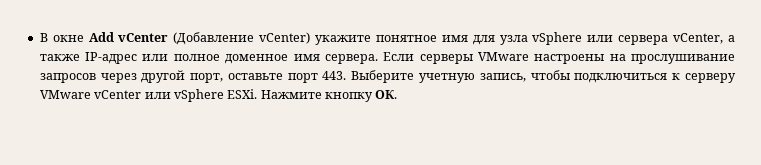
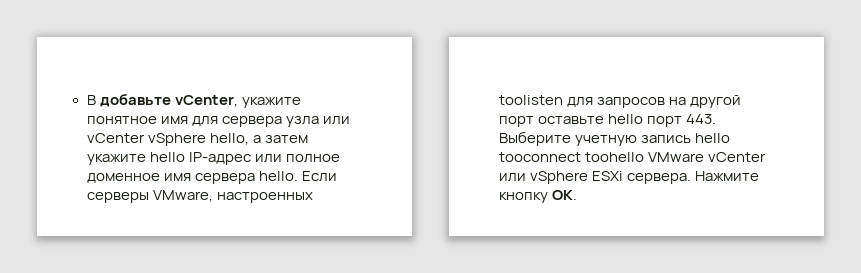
[52,32,735,45] [39,54,80,61] окне Add vCenter (Добавление vCenter) укажите понятное имя для узла vSphere или сервера vCenter, а также -> [99,94,301,108] [86,116,350,127] [86,133,308,146] [86,152,185,165] добавьте vCenter, укажите понятное имя для сервера узла или vCenter vSphere hello, а затем укажите hello
[324,52,735,64] [39,70,737,83] сервера. Если серверы VMware настроены на прослушивание запросов через другой порт, оставьте порт 443. Выберите учетную запись, чтобы подключиться к серверу -> [194,171,337,184] [86,190,313,203] [498,95,741,108] [498,114,716,127] [498,131,730,146] [498,152,644,162] сервера hello. Если серверы VMware, настроенных toolisten для запросов на другой порт оставьте hello порт 443. Выберите учетную запись hello tooconnect toohello
[227,89,258,99] ESXi. -> [591,171,691,184] ESXi сервера.

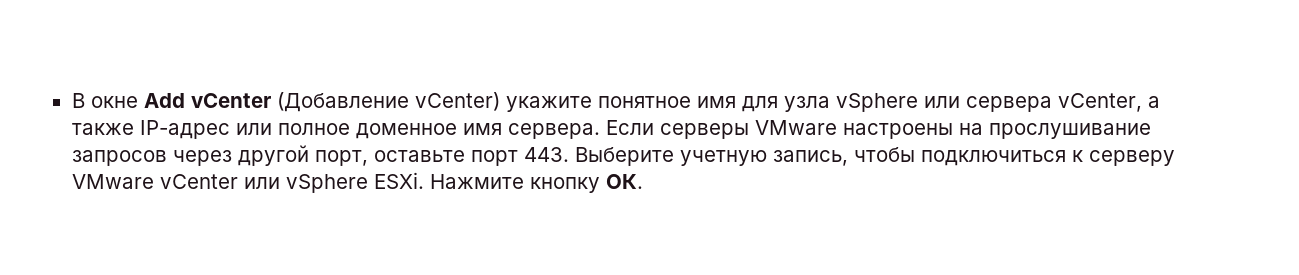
[99,94,301,108] [86,116,350,127] [86,133,308,146] [86,152,185,165] добавьте vCenter, укажите понятное имя для сервера узла или vCenter vSphere hello, а затем укажите hello -> [90,92,1160,112] [71,123,134,135] окне Add vCenter (Добавление vCenter) укажите понятное имя для узла vSphere или сервера vCenter, а также
[194,171,337,184] [86,190,313,203] [498,95,741,108] [498,114,716,127] [498,131,730,146] [498,152,644,162] сервера hello. Если серверы VMware, настроенных toolisten для запросов на другой порт оставьте hello порт 443. Выберите учетную запись hello tooconnect toohello -> [507,120,1151,139] [71,145,1175,166] сервера. Если серверы VMware настроены на прослушивание запросов через другой порт, оставьте порт 443. Выберите учетную запись, чтобы подключиться к серверу
[591,171,691,184] ESXi сервера. -> [373,172,424,189] ESXi.

